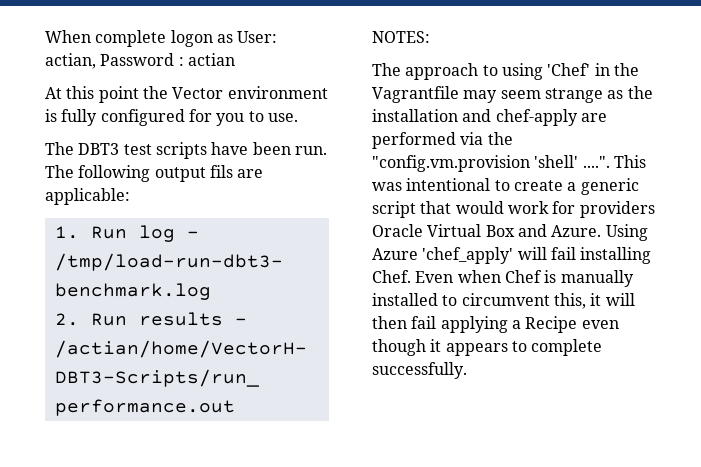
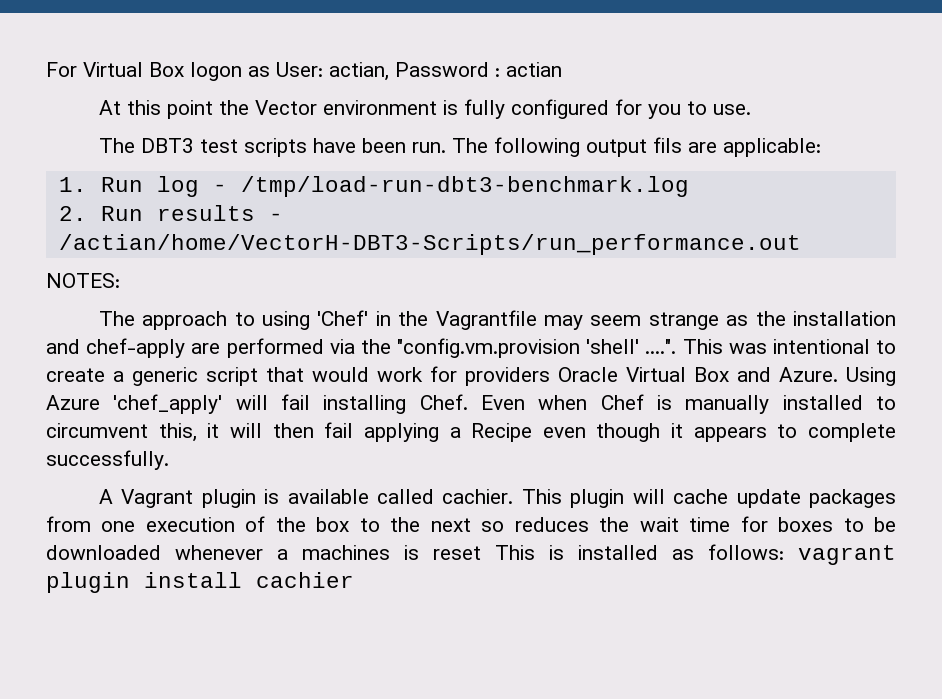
[45,30,167,47] When complete -> [46,62,184,77] For Virtual Box
(467, 370) none -> [98,489,897,508] [46,516,897,532] [46,544,896,565] [46,572,354,593] // A Vagrant plugin is available called cachier. This plugin will cache update packages from one execution of the box to the next so reduces the wait time for boxes to be downloaded whenever a machines is reset This is installed as follows: vagrant plugin install cachier

